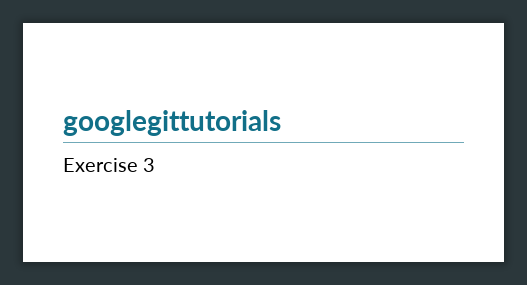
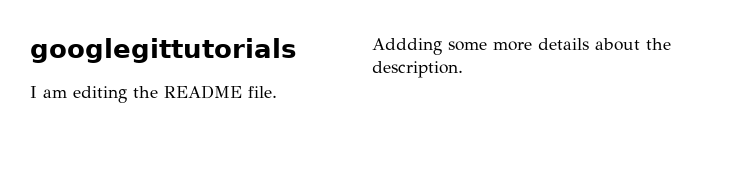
[63,158,156,172] Exercise 3 -> [30,85,277,103] [372,38,671,55] [372,61,463,78] I am editing the README file. Addding some more details about the description.

